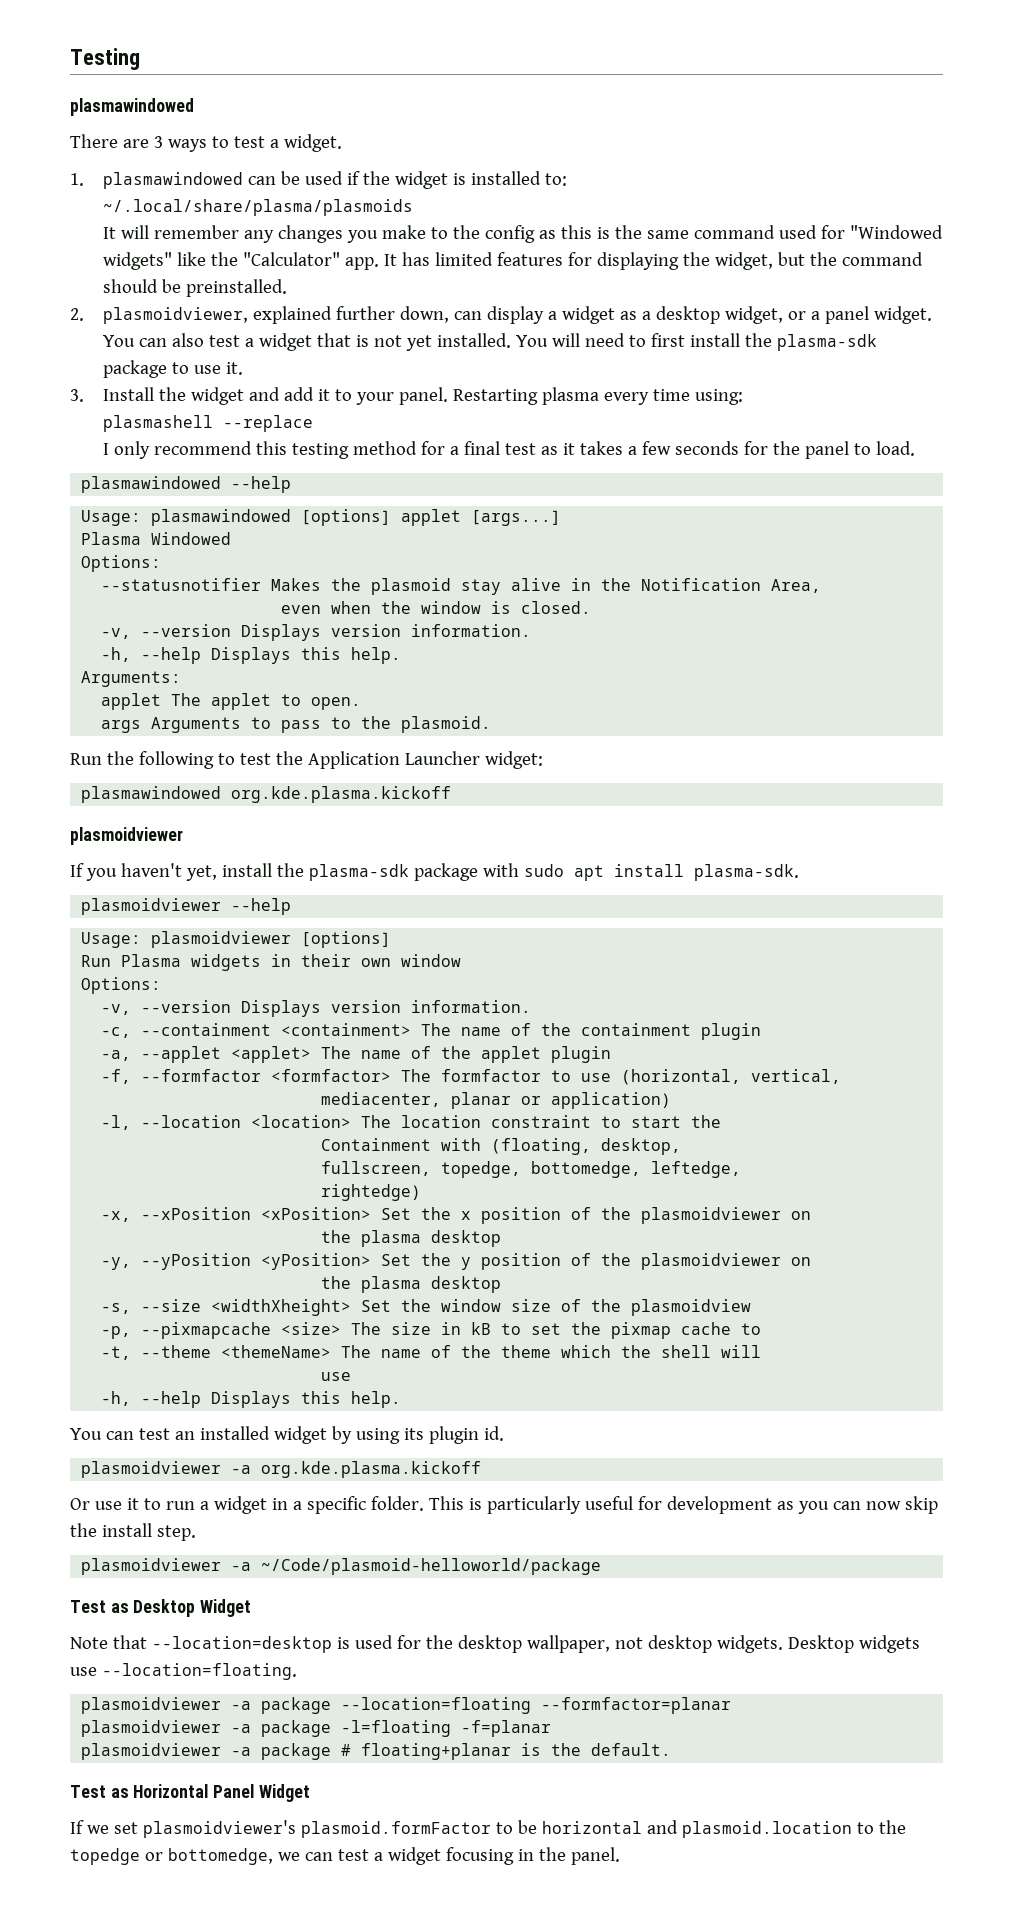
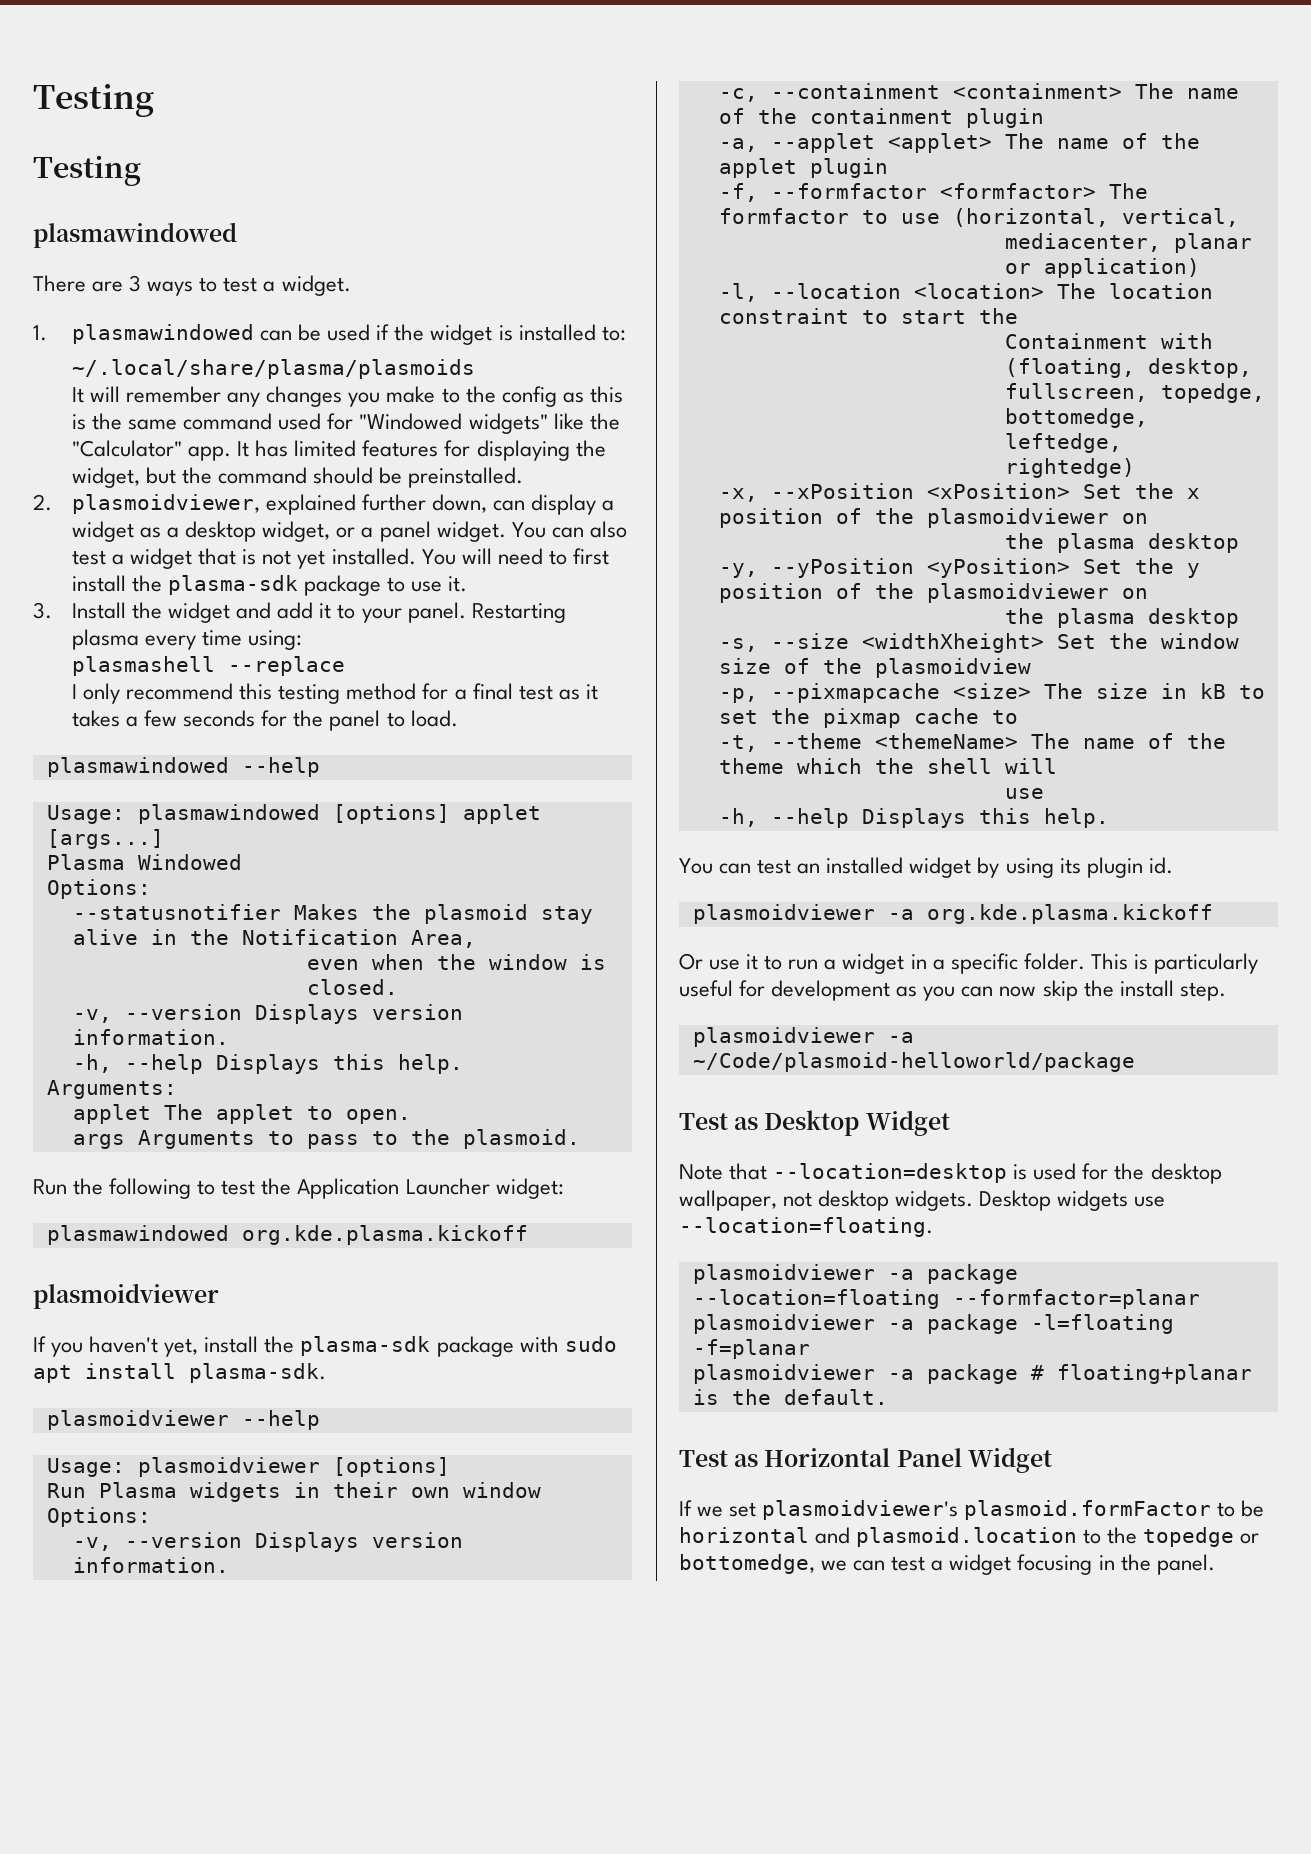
[70,48,140,70] Testing -> [33,84,154,117] [33,155,141,186] Testing // Testing

